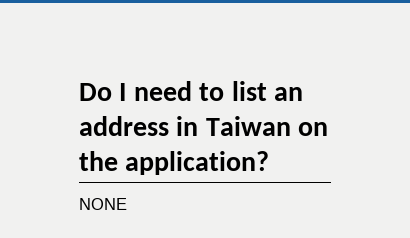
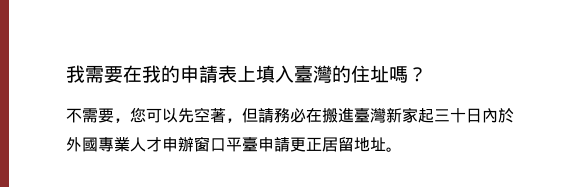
[79,81,304,101] [79,116,329,136] [79,151,270,175] [79,198,127,210] Do I need to list an address in Taiwan on the application? // NONE -> [66,65,427,83] [66,107,514,123] [66,136,402,152] 我需要在我的申請表上填入臺灣的住址嗎？ // 不需要，您可以先空著，但請務必在搬進臺灣新家起三十日內於外國專業人才申辦窗口平臺申請更正居留地址。

